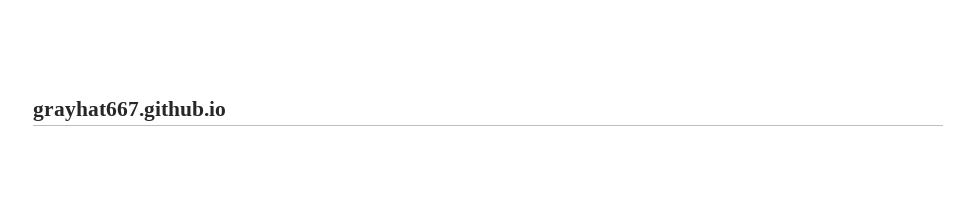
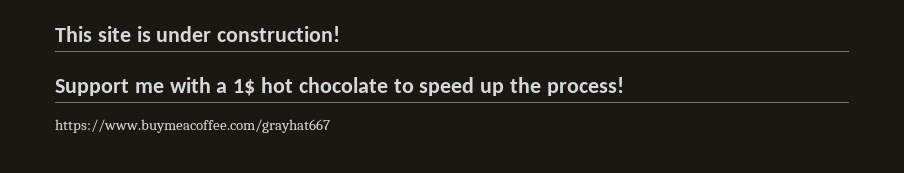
[33,101,226,121] grayhat667.github.io -> [55,26,341,42] [55,77,624,96] [55,119,330,133] This site is under construction! // Support me with a 1$ hot chocolate to speed up the process! // https://www.buymeacoffee.com/grayhat667

